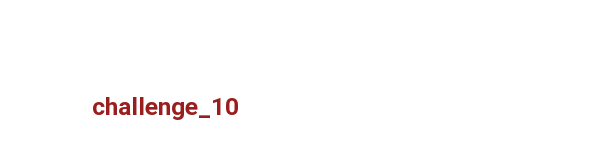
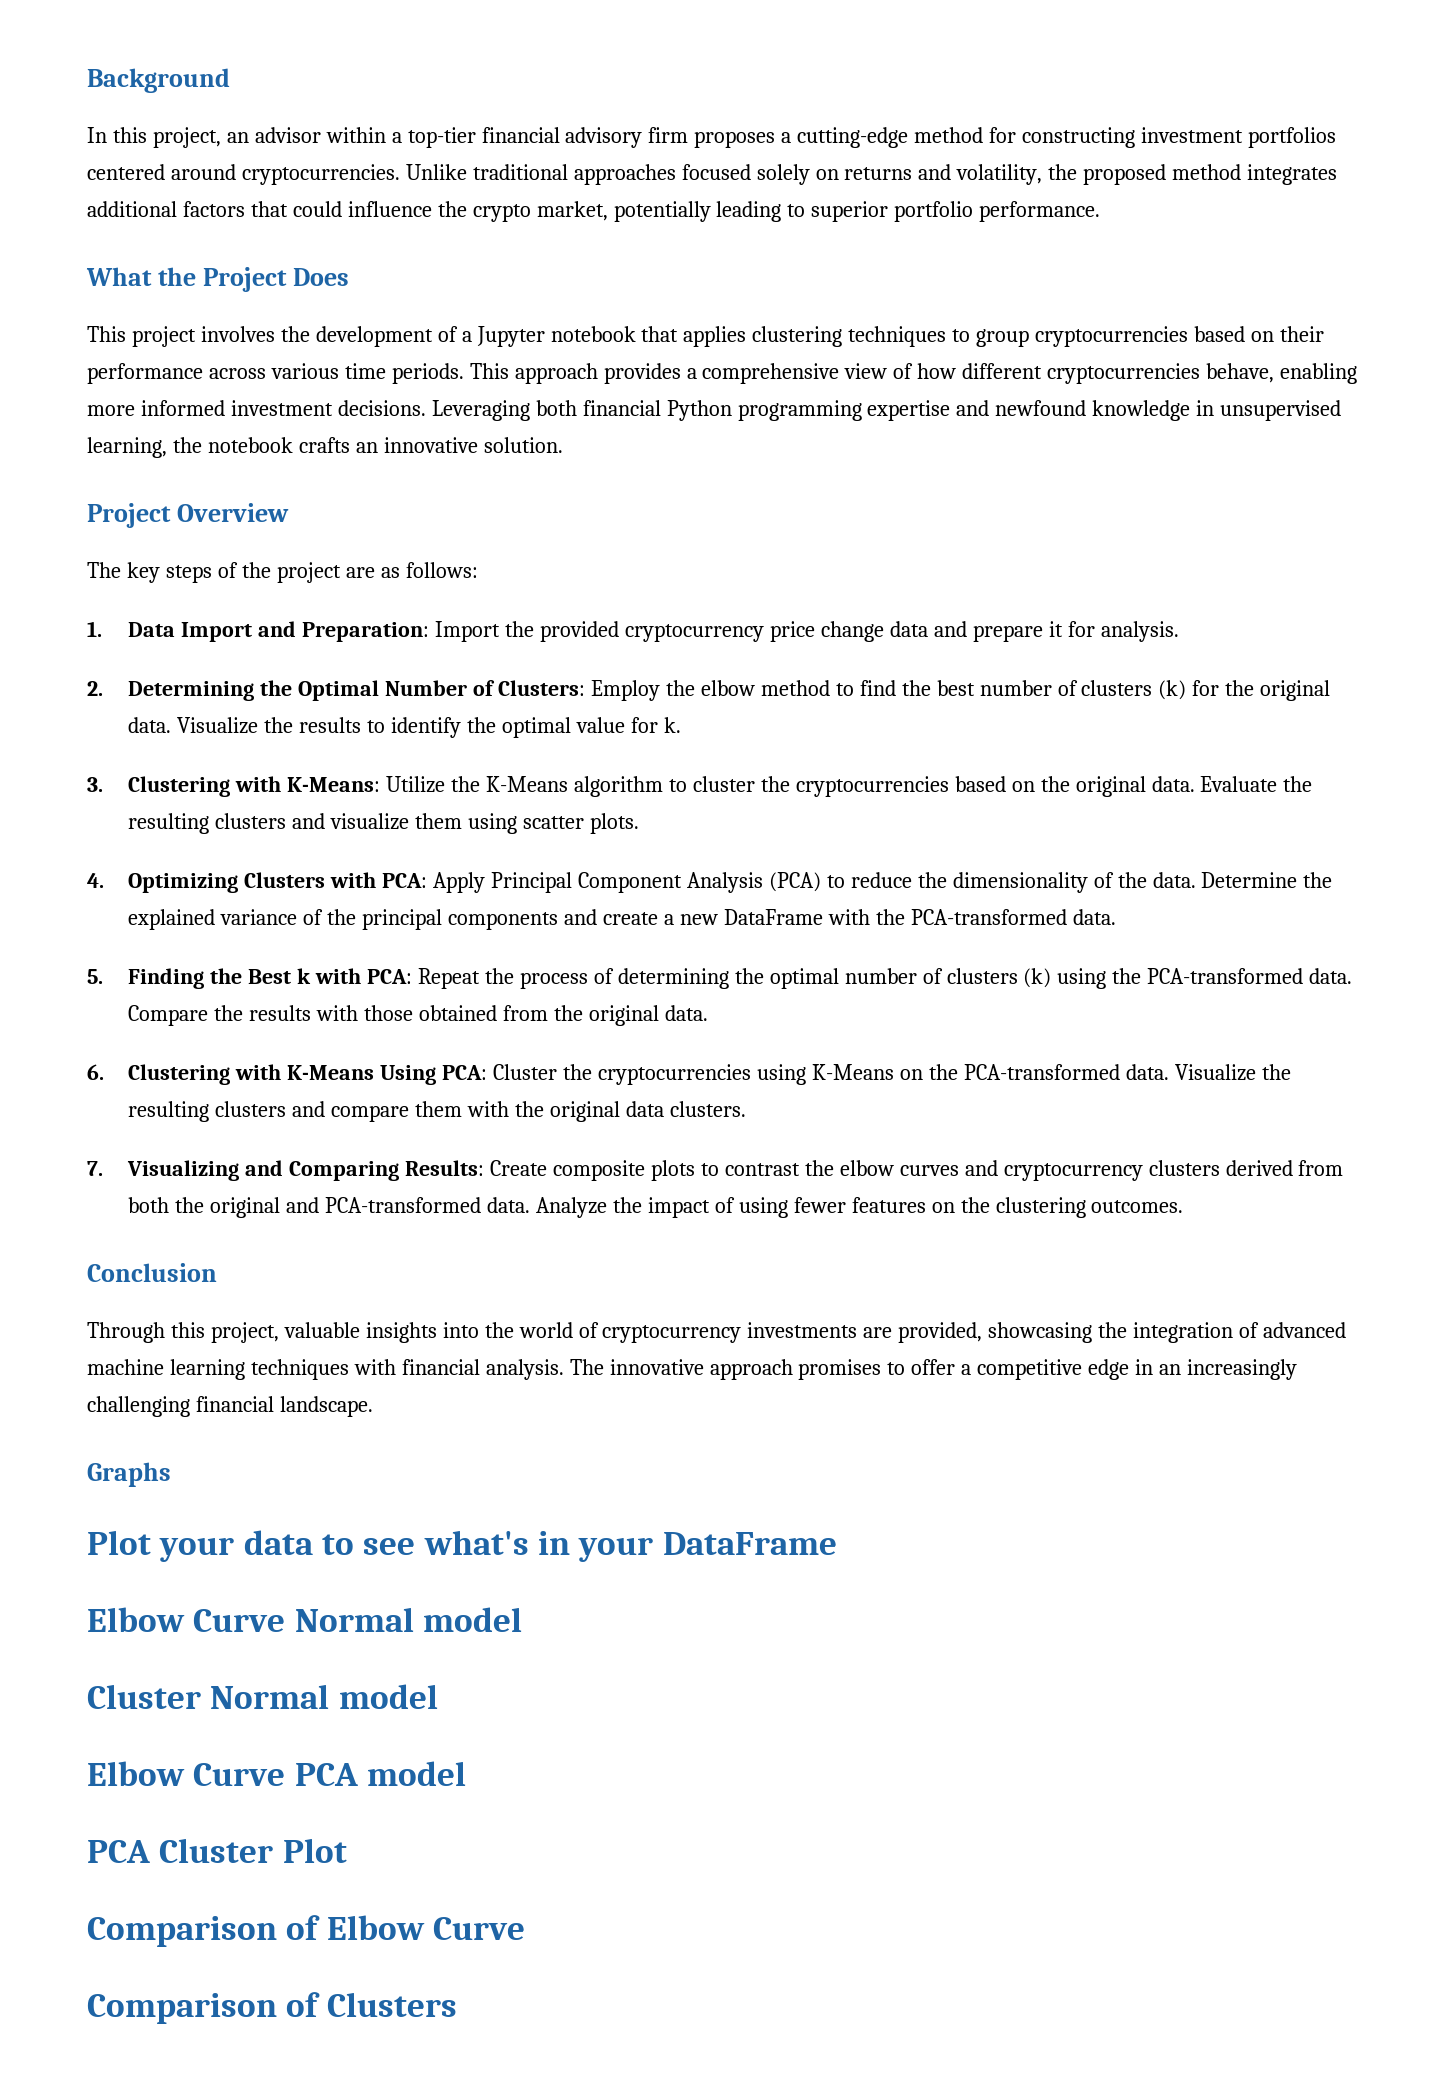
[92,97,239,120] challenge_10 -> [87,68,230,93] [87,127,1336,148] [87,164,1338,185] [87,201,1101,222] [86,267,349,292] [87,326,1324,347] [87,363,1358,384] [87,400,1342,421] [87,437,563,458] [87,503,289,528] [87,562,478,583] [87,621,1179,642] [87,680,1331,701] [128,717,681,738] [87,776,1313,797] [128,813,639,834] [87,872,1333,893] [128,909,1116,930] [87,968,1353,989] [128,1005,708,1026] [87,1064,1291,1085] [128,1101,746,1122] [87,1160,1344,1181] [128,1197,1184,1218] [87,1263,217,1282] [87,1322,1346,1343] [87,1359,1297,1380] [87,1396,373,1417] [87,1462,171,1487] [87,1530,837,1562] [87,1607,522,1632] [87,1684,438,1709] [87,1761,466,1786] [87,1838,347,1863] [87,1915,525,1947] [87,1992,457,2024] Background // In this project, an advisor within a top-tier financial advisory firm proposes a cutting-edge method for constructing investment portfolios centered around cryptocurrencies. Unlike traditional approaches focused solely on returns and volatility, the proposed method integrates additional factors that could influence the crypto market, potentially leading to superior portfolio performance. // What the Project Does // This project involves the development of a Jupyter notebook that applies clustering techniques to group cryptocurrencies based on their performance across various time periods. This approach provides a comprehensive view of how different cryptocurrencies behave, enabling more informed investment decisions. Leveraging both financial Python programming expertise and newfound knowledge in unsupervised learning, the notebook crafts an innovative solution. // Project Overview // The key steps of the project are as follows: // 1. Data Import and Preparation: Import the provided cryptocurrency price change data and prepare it for analysis. // 2. Determining the Optimal Number of Clusters: Employ the elbow method to find the best number of clusters (k) for the original data. Visualize the results to identify the optimal value for k. // 3. Clustering with K-Means: Utilize the K-Means algorithm to cluster the cryptocurrencies based on the original data. Evaluate the resulting clusters and visualize them using scatter plots. // 4. Optimizing Clusters with PCA: Apply Principal Component Analysis (PCA) to reduce the dimensionality of the data. Determine the explained variance of the principal components and create a new DataFrame with the PCA-transformed data. // 5. Finding the Best k with PCA: Repeat the process of determining the optimal number of clusters (k) using the PCA-transformed data. Compare the results with those obtained from the original data. // 6. Clustering with K-Means Using PCA: Cluster the cryptocurrencies using K-Means on the PCA-transformed data. Visualize the resulting clusters and compare them with the original data clusters. // 7. Visualizing and Comparing Results: Create composite plots to contrast the elbow curves and cryptocurrency clusters derived from both the original and PCA-transformed data. Analyze the impact of using fewer features on the clustering outcomes. // Conclusion // Through this project, valuable insights into the world of cryptocurrency investments are provided, showcasing the integration of advanced machine learning techniques with financial analysis. The innovative approach promises to offer a competitive edge in an increasingly challenging financial landscape. // Graphs // Plot your data to see what's in your DataFrame // Elbow Curve Normal model // Cluster Normal model // Elbow Curve PCA model // PCA Cluster Plot // Comparison of Elbow Curve // Comparison of Clusters

